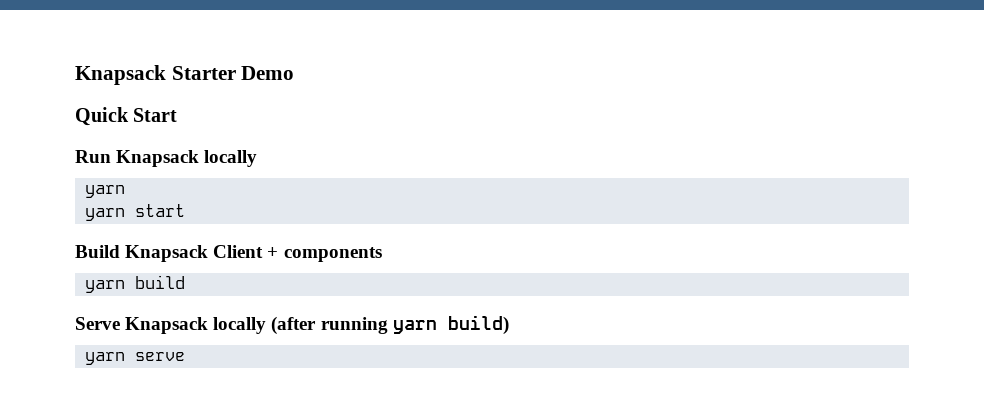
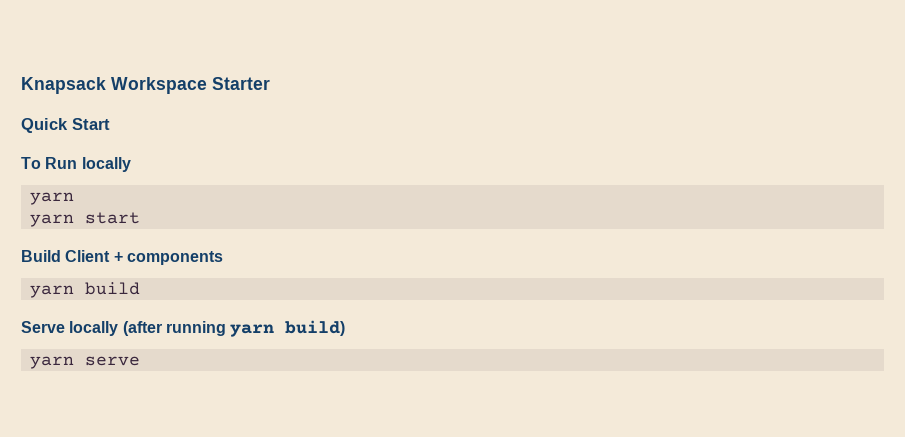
[75,65,166,85] Knapsack -> [21,77,207,94] Knapsack Workspace
[241,66,295,80] Demo -> (270, 83) none
[75,150,200,167] Run Knapsack -> [21,157,78,169] To Run
[125,245,209,262] Knapsack -> (61, 256) none
[125,317,209,334] Knapsack -> (65, 327) none

